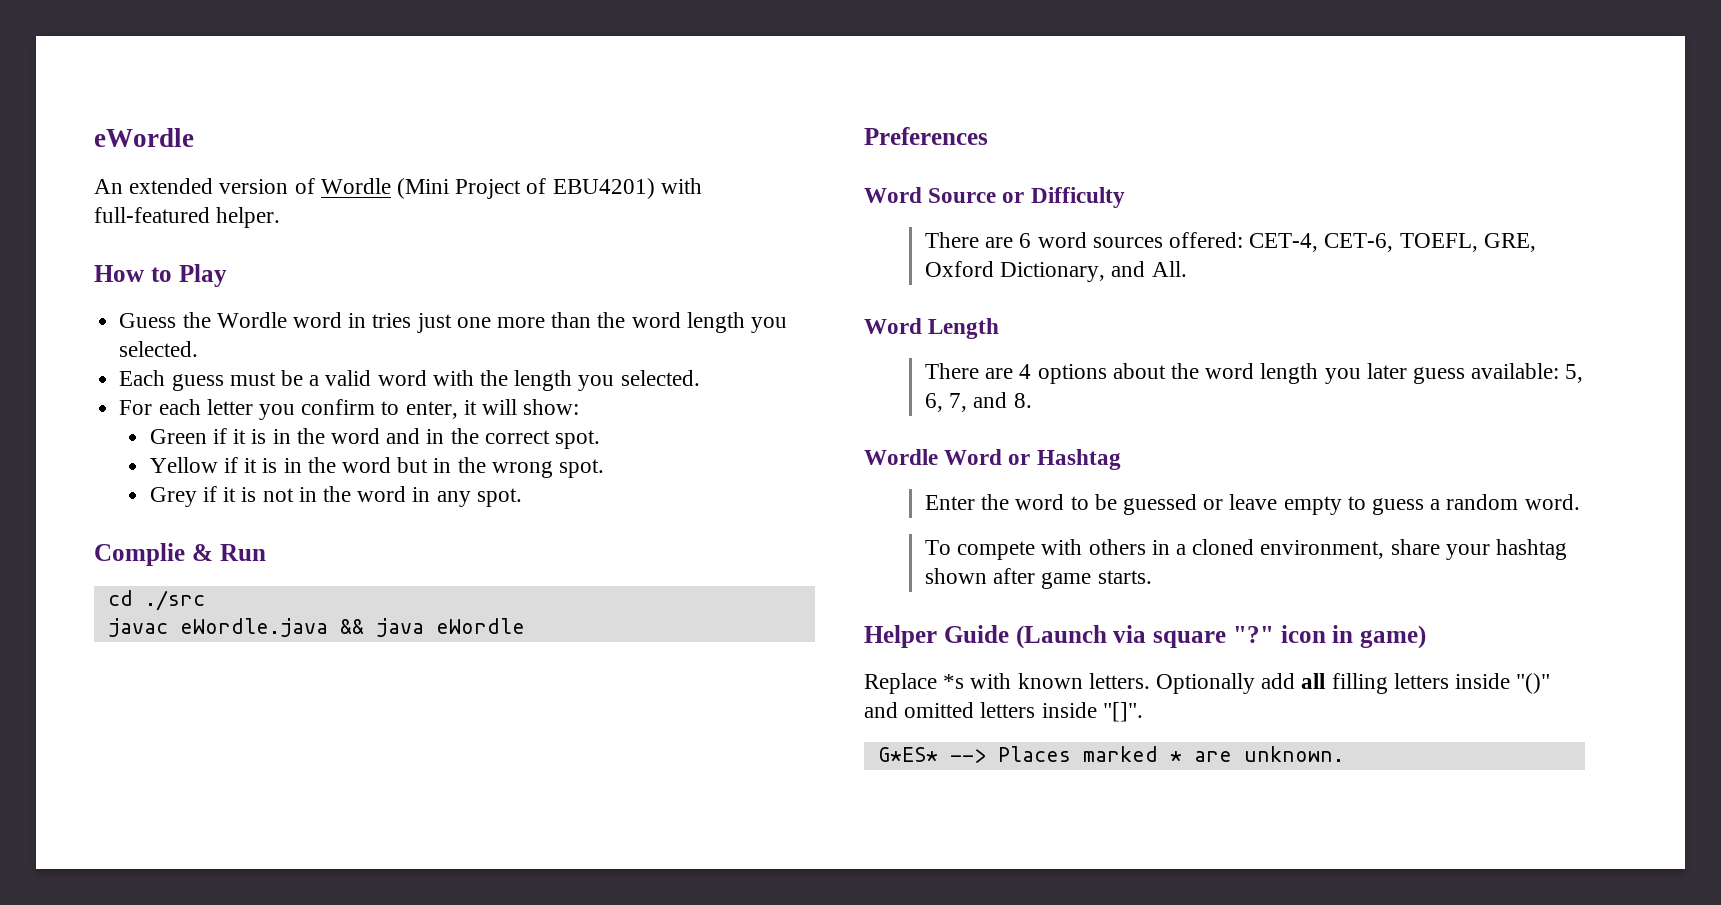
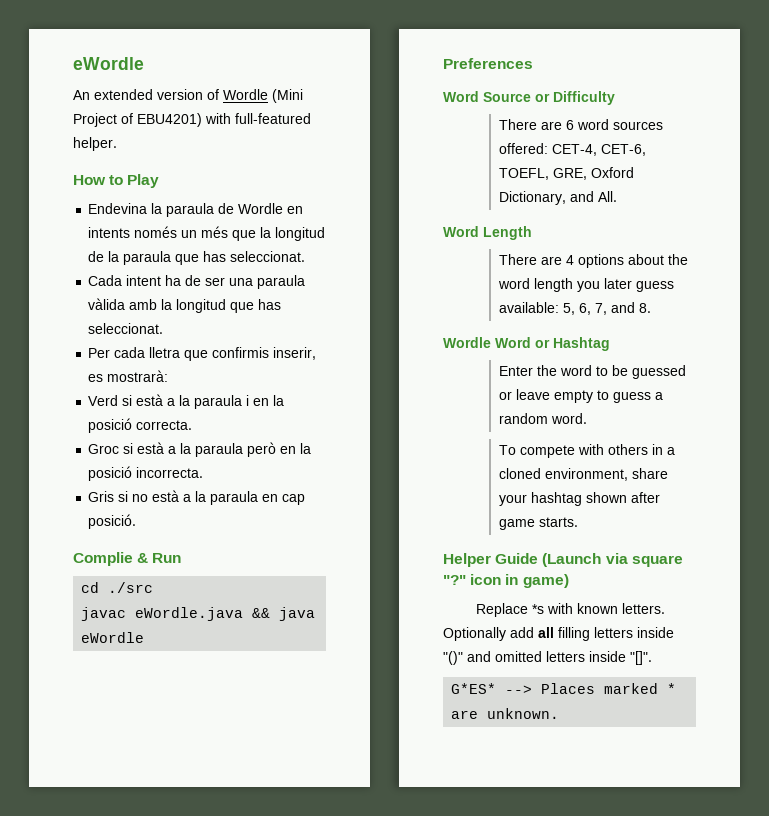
[119,312,788,333] [119,341,199,357] [119,370,700,391] [119,399,580,420] [149,428,601,449] [149,457,605,478] [149,486,522,507] Guess the Wordle word in tries just one more than the word length you selected. // Each guess must be a valid word with the length you selected. // For each letter you confirm to enter, it will show: // Green if it is in the word and in the correct spot. // Yellow if it is in the word but in the wrong spot. // Grey if it is not in the word in any spot. -> [88,203,304,217] [88,226,326,241] [88,251,306,265] [88,275,306,289] [88,298,282,313] [88,323,164,334] [88,347,317,361] [88,370,169,382] [88,394,285,409] [88,418,193,433] [88,442,312,457] [88,466,204,481] [88,490,306,505] [88,514,137,529] Endevina la paraula de Wordle en intents només un més que la longitud de la paraula que has seleccionat. // Cada intent ha de ser una paraula vàlida amb la longitud que has seleccionat. // Per cada lletra que confirmis inserir, es mostrarà: // Verd si està a la paraula i en la posició correcta. // Groc si està a la paraula però en la posició incorrecta. // Gris si no està a la paraula en cap posició.

